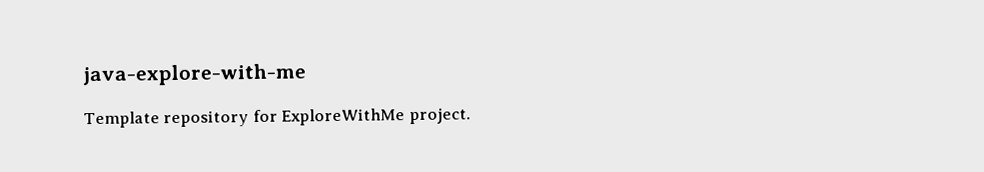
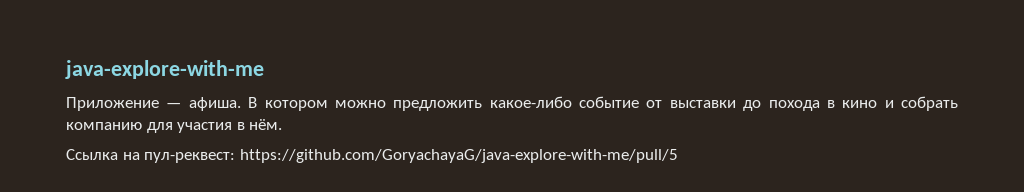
[83,107,471,129] Template repository for ExploreWithMe project. -> [66,96,958,111] [66,119,283,133] [66,149,678,163] Приложение — афиша. В котором можно предложить какое-либо событие от выставки до похода в кино и собрать компанию для участия в нём. // Ссылка на пул-реквест: https://github.com/GoryachayaG/java-explore-with-me/pull/5

